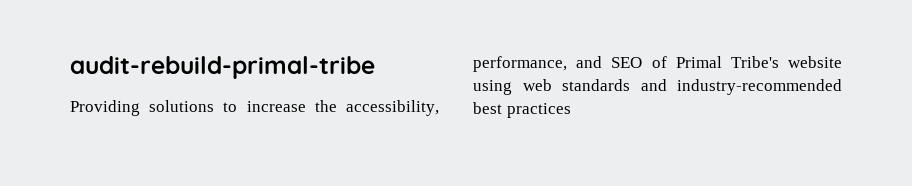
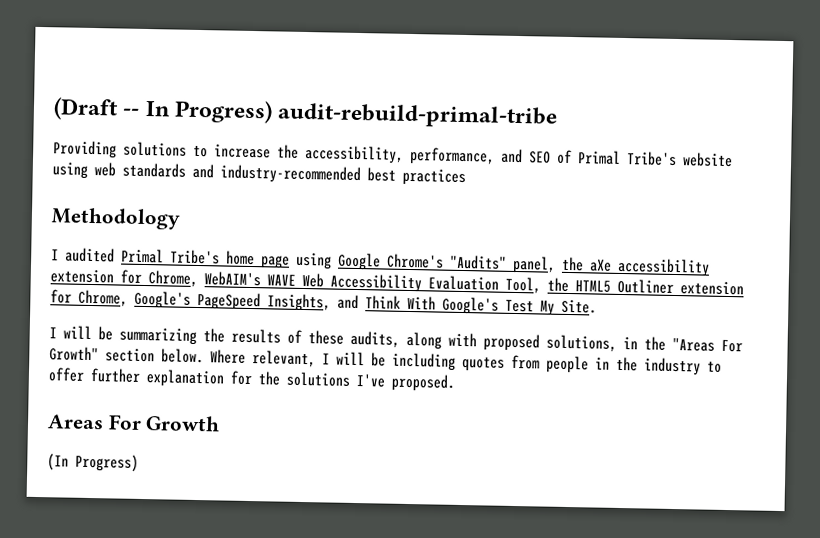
(70, 67) none -> [53,97,274,124] (Draft -- In Progress)
(571, 110) none -> [51,207,181,230] [51,247,710,277] [50,269,744,296] [50,289,597,316] [49,325,743,353] [49,346,722,376] [48,367,456,392] [47,414,221,432] [47,453,139,472] // Methodology // I audited Primal Tribe's home page using Google Chrome's "Audits" panel, the aXe accessibility extension for Chrome, WebAIM's WAVE Web Accessibility Evaluation Tool, the HTML5 Outliner extension for Chrome, Google's PageSpeed Insights, and Think With Google's Test My Site. // I will be summarizing the results of these audits, along with proposed solutions, in the "Areas For Growth" section below. Where relevant, I will be including quotes from people in the industry to offer further explanation for the solutions I've proposed. // Areas For Growth // (In Progress)

